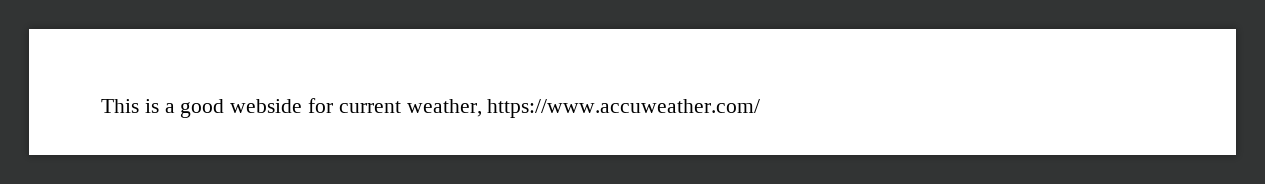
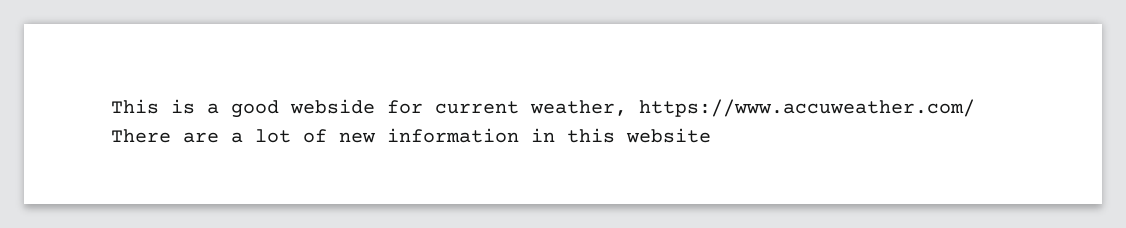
(761, 108) none -> [111,128,711,143] There are a lot of new information in this website

